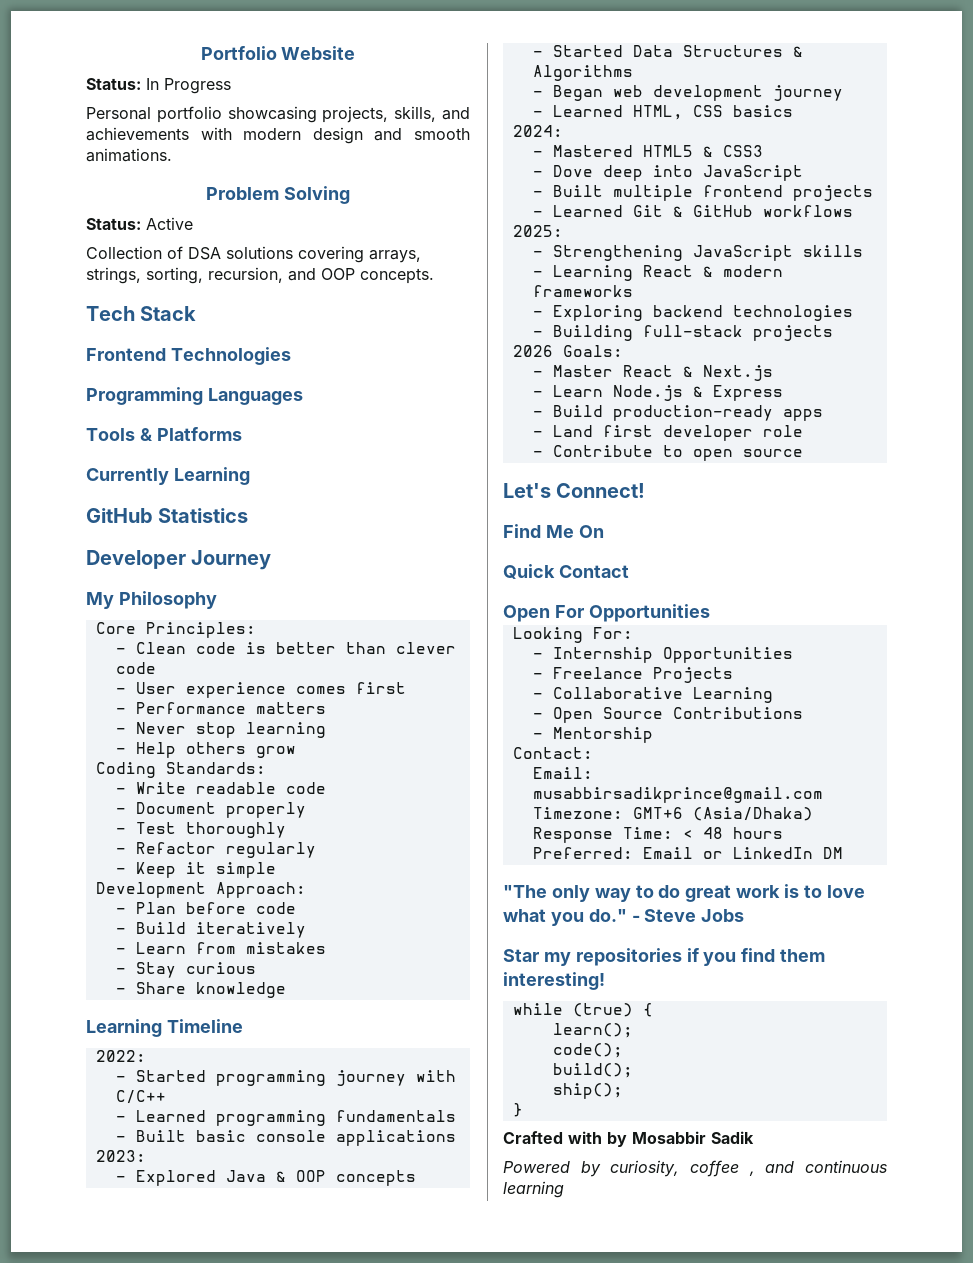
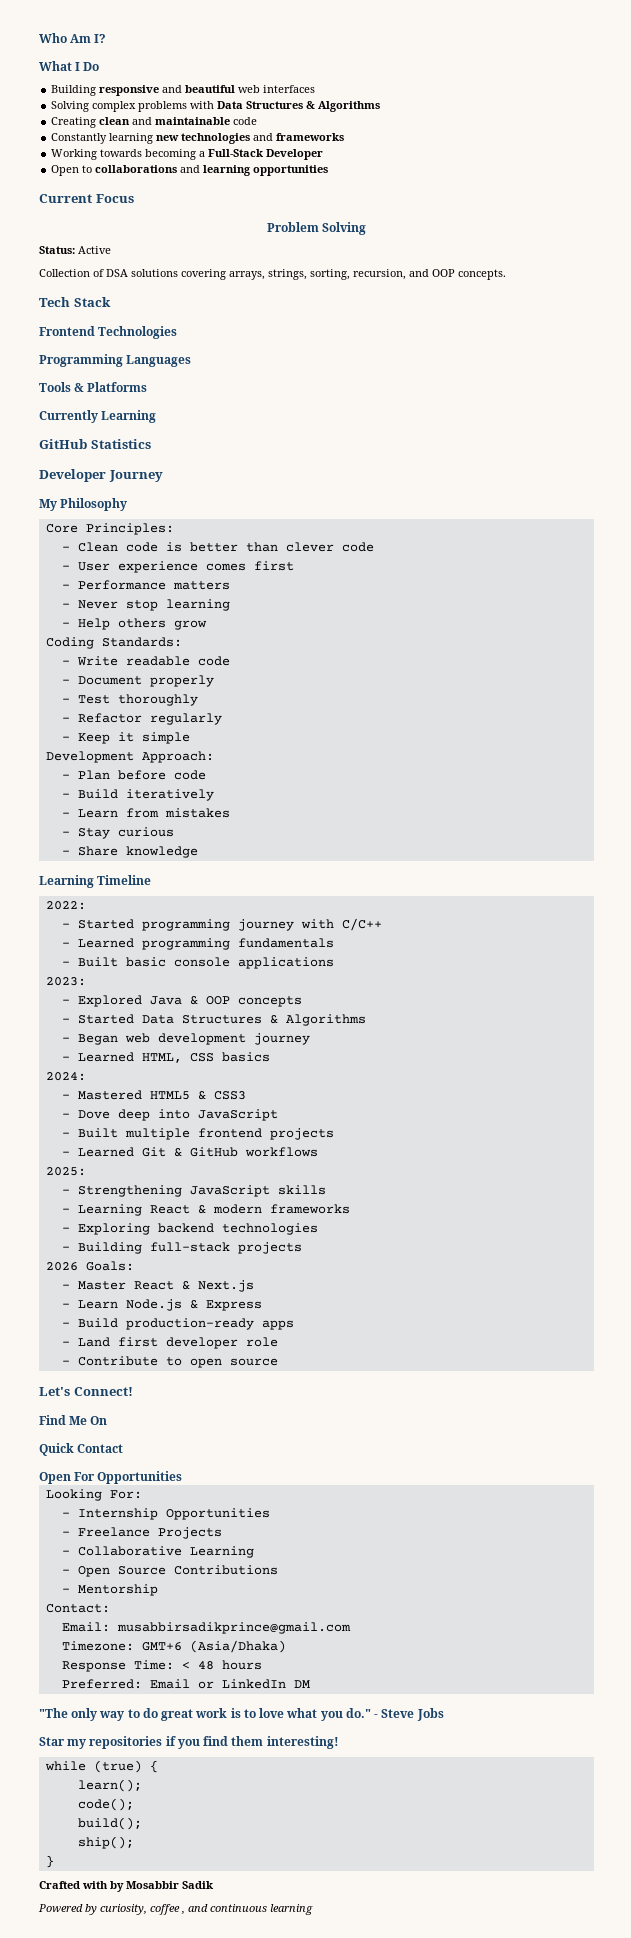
[200,46,356,60] [86,78,231,94] [86,106,471,123] [86,127,470,144] [86,148,172,162] Portfolio Website // Status: In Progress // Personal portfolio showcasing projects, skills, and achievements with modern design and smooth animations. -> [39,33,107,43] [39,61,100,71] [51,85,316,96] [51,101,381,112] [51,117,258,128] [51,133,345,144] [51,149,324,160] [51,165,329,176] [39,194,134,203] Who Am I? // What I Do // Building responsive and beautiful web interfaces // Solving complex problems with Data Structures & Algorithms // Creating clean and maintainable code // Constantly learning new technologies and frameworks // Working towards becoming a Full-Stack Developer // Open to collaborations and learning opportunities // Current Focus

